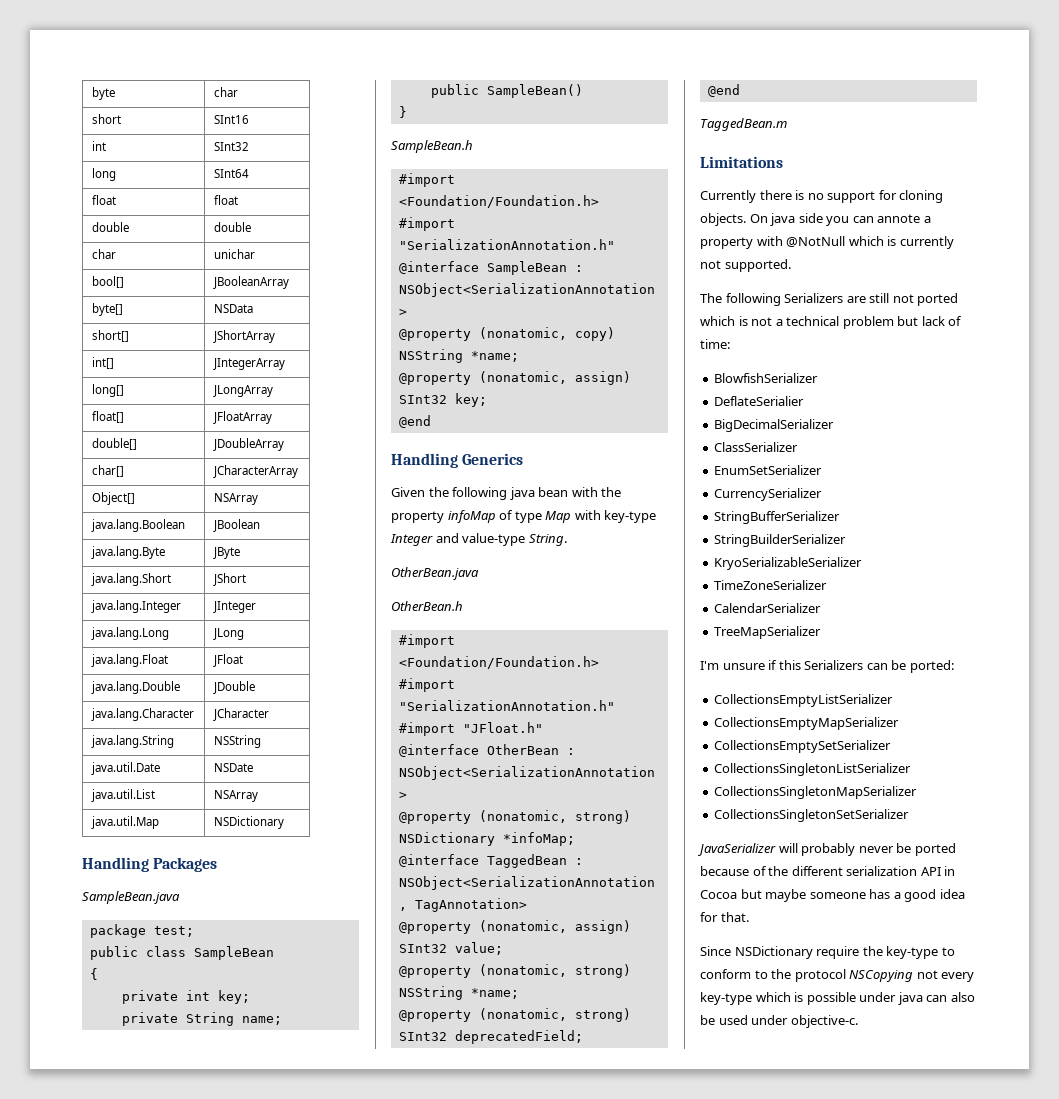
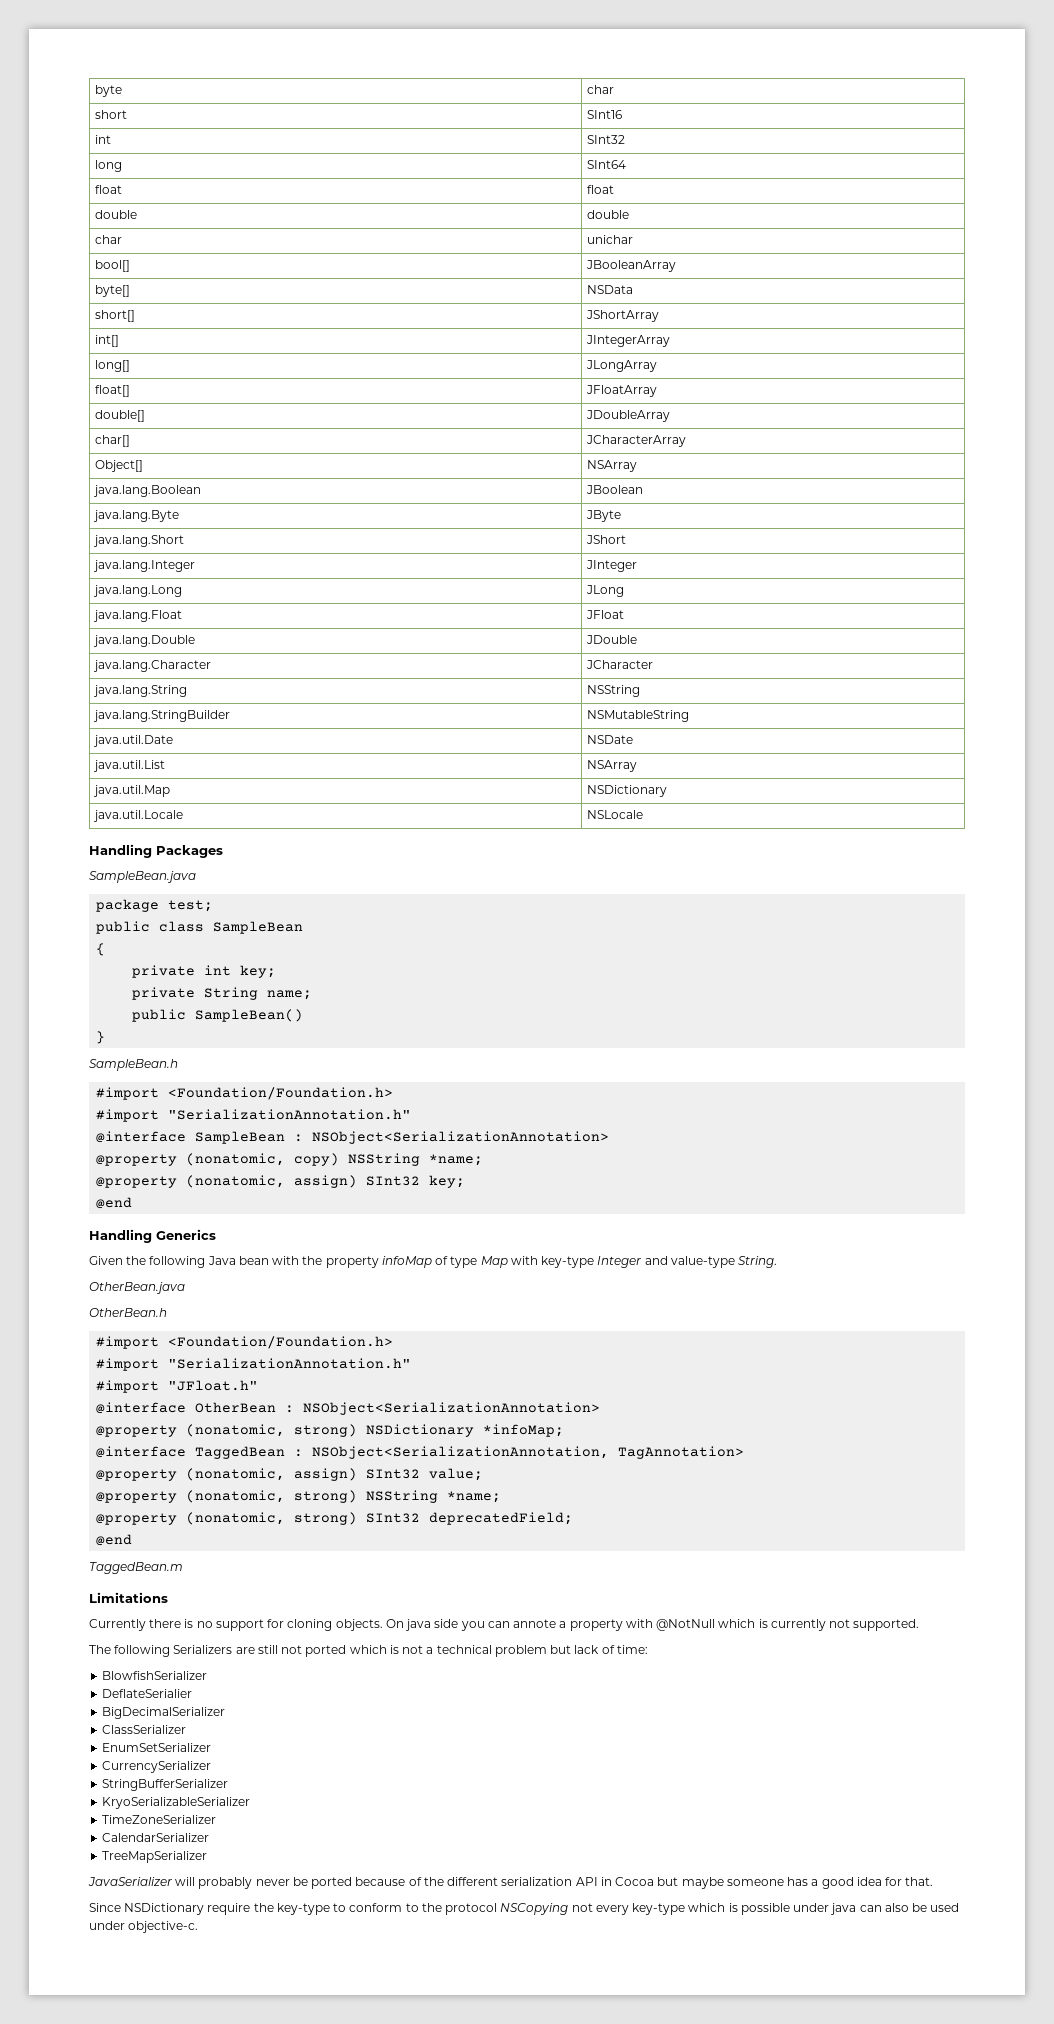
(261, 741) none -> [92,710,230,722] [586,710,689,722] // java.lang.StringBuilder | NSMutableString
(284, 822) none -> [92,810,183,822] [586,810,643,819] // java.util.Locale | NSLocale
[509,487,535,500] java -> [207,1256,236,1265] Java
[714,534,847,547] // StringBuilderSerializer -> (229, 1785) none
[700,660,954,673] [714,694,894,707] [714,717,900,730] [714,740,892,753] [714,763,912,776] [714,786,918,799] [714,809,910,822] // I'm unsure if this Serializers can be ported: // CollectionsEmptyListSerializer // CollectionsEmptyMapSerializer // CollectionsEmptySetSerializer // CollectionsSingletonListSerializer // CollectionsSingletonMapSerializer // CollectionsSingletonSetSerializer -> (208, 1857) none

